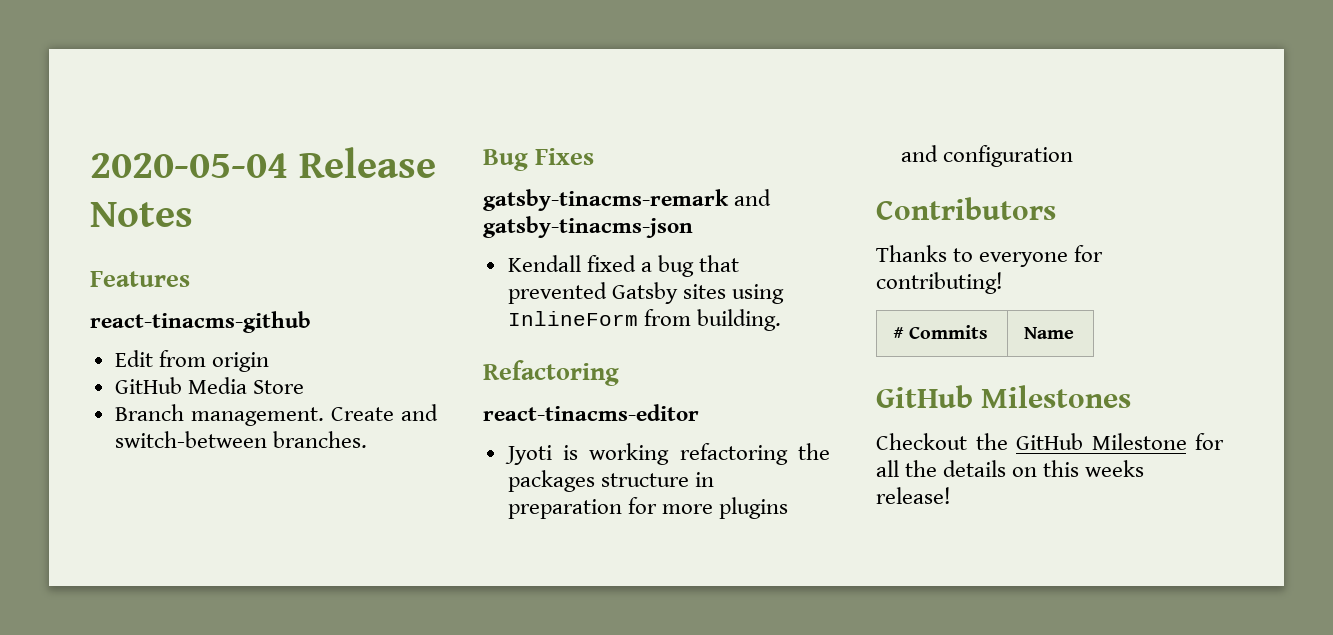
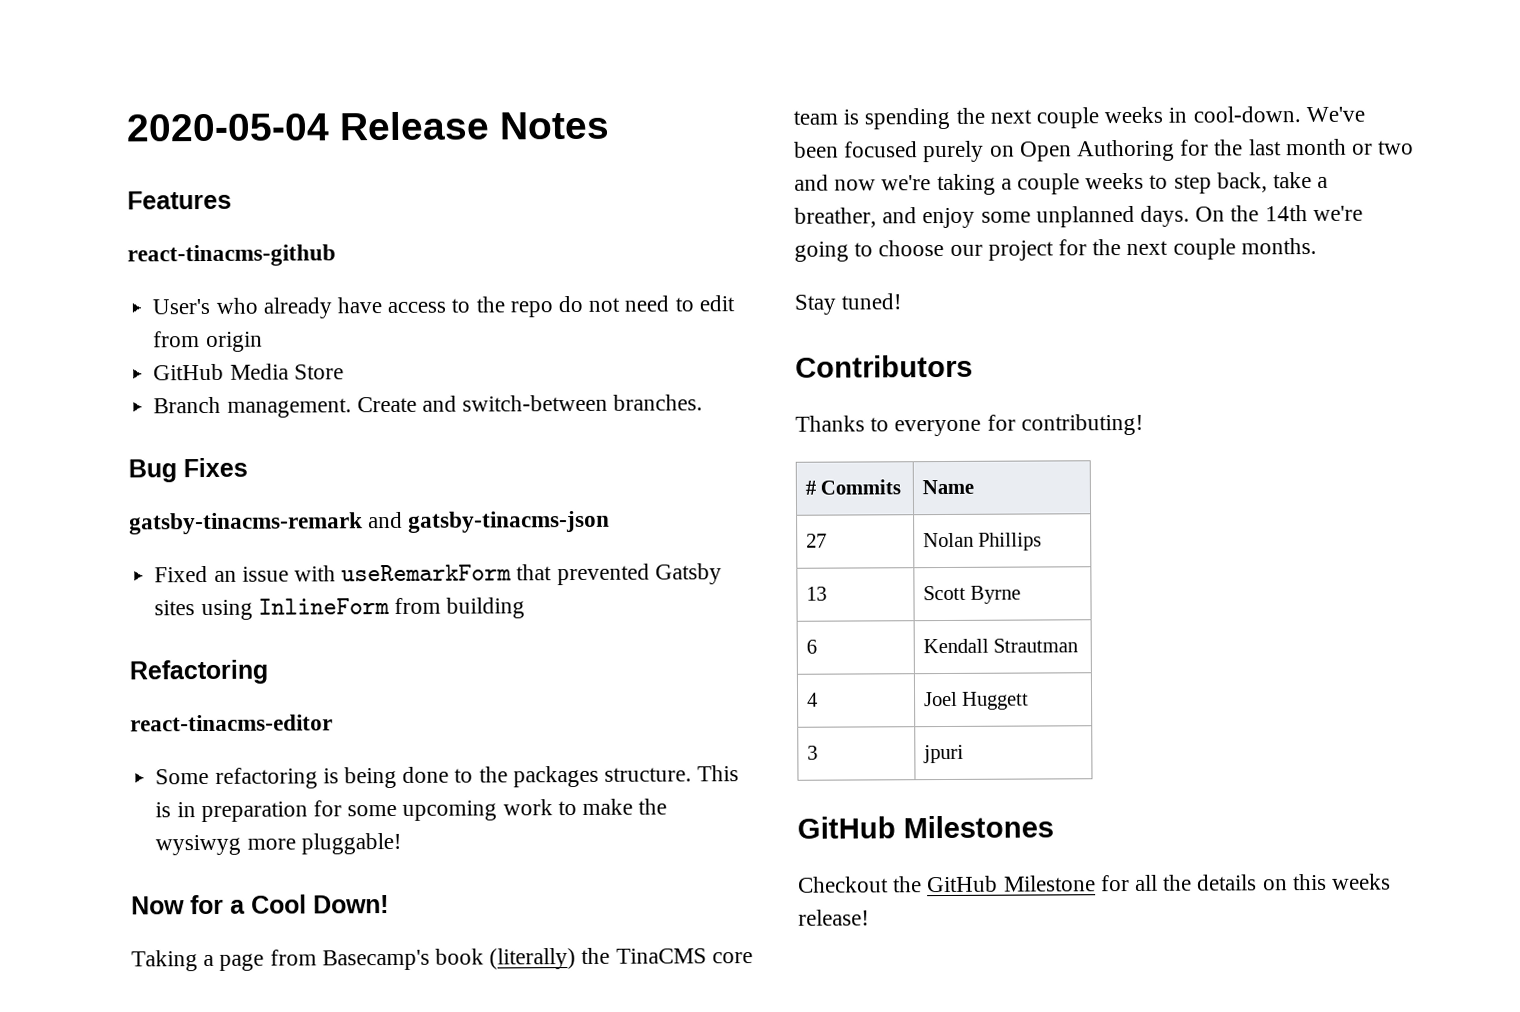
[114,350,153,367] Edit -> [152,295,735,319] User's who already have access to the repo do not need to edit
[507,255,694,277] Kendall fixed a bug -> [154,564,513,583] Fixed an issue with useRemarkForm
[696,309,781,331] building. -> [446,597,526,619] building
[504,443,830,465] [507,470,714,492] [507,497,788,519] [900,145,1073,167] Jyoti is working refactoring the packages structure in preparation for more plugins and configuration -> [155,765,740,789] [155,798,668,823] [155,832,402,856] [131,894,389,915] [131,947,753,972] [793,106,1365,130] [794,138,1415,163] [794,172,1329,196] [794,205,1363,229] [794,237,1317,262] [794,293,903,315] Some refactoring is being done to the packages structure. This is in preparation for some upcoming work to make the wysiwyg more pluggable! // Now for a Cool Down! // Taking a page from Basecamp's book (literally) the TinaCMS core team is spending the next couple weeks in cool-down. We've been focused purely on Open Authoring for the last month or two and now we're taking a couple weeks to step back, take a breather, and enjoy some unplanned days. On the 14th we're going to choose our project for the next couple months. // Stay tuned!
(1075, 333) none -> [805,533,827,548] [922,532,1043,551] [805,586,827,601] [922,585,1022,604] [805,639,817,654] [922,638,1079,654] [806,692,818,707] [923,691,1030,710] [806,745,818,760] [922,744,964,764] // 27 | Nolan Phillips // 13 | Scott Byrne // 6 | Kendall Strautman // 4 | Joel Huggett // 3 | jpuri

